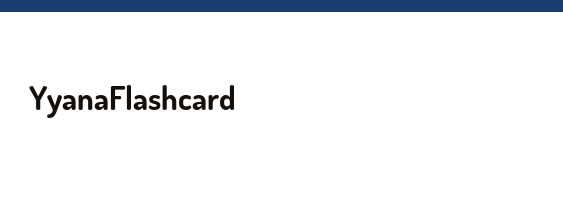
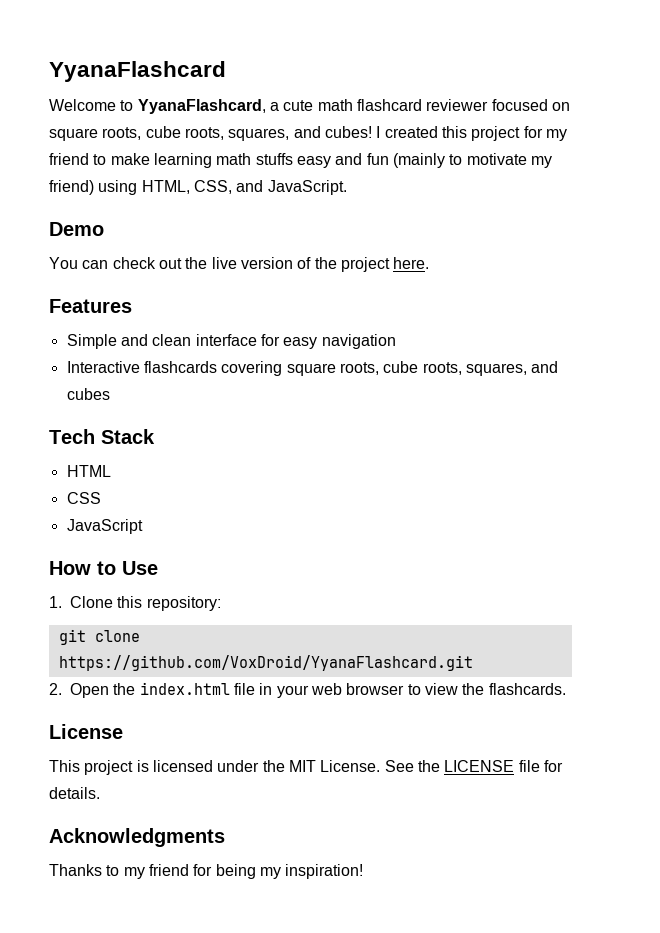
(236, 101) none -> [49,99,570,114] [49,126,567,141] [49,153,552,168] [49,180,347,195] [49,222,104,236] [49,257,430,272] [49,299,132,313] [66,334,396,349] [66,361,559,376] [66,388,110,400] [49,429,155,444] [66,465,111,477] [66,492,101,504] [66,519,143,534] [49,561,158,575] [49,596,221,611] [58,629,140,645] [58,655,473,671] [49,682,566,698] [49,724,123,739] [49,760,563,775] [49,787,100,799] [49,828,225,847] [49,864,364,879] // Welcome to YyanaFlashcard, a cute math flashcard reviewer focused on square roots, cube roots, squares, and cubes! I created this project for my friend to make learning math stuffs easy and fun (mainly to motivate my friend) using HTML, CSS, and JavaScript. // Demo // You can check out the live version of the project here. // Features // Simple and clean interface for easy navigation // Interactive flashcards covering square roots, cube roots, squares, and cubes // Tech Stack // HTML // CSS // JavaScript // How to Use // 1. Clone this repository: // git clone https://github.com/VoxDroid/YyanaFlashcard.git // 2. Open the index.html file in your web browser to view the flashcards. // License // This project is licensed under the MIT License. See the LICENSE file for details. // Acknowledgments // Thanks to my friend for being my inspiration!

